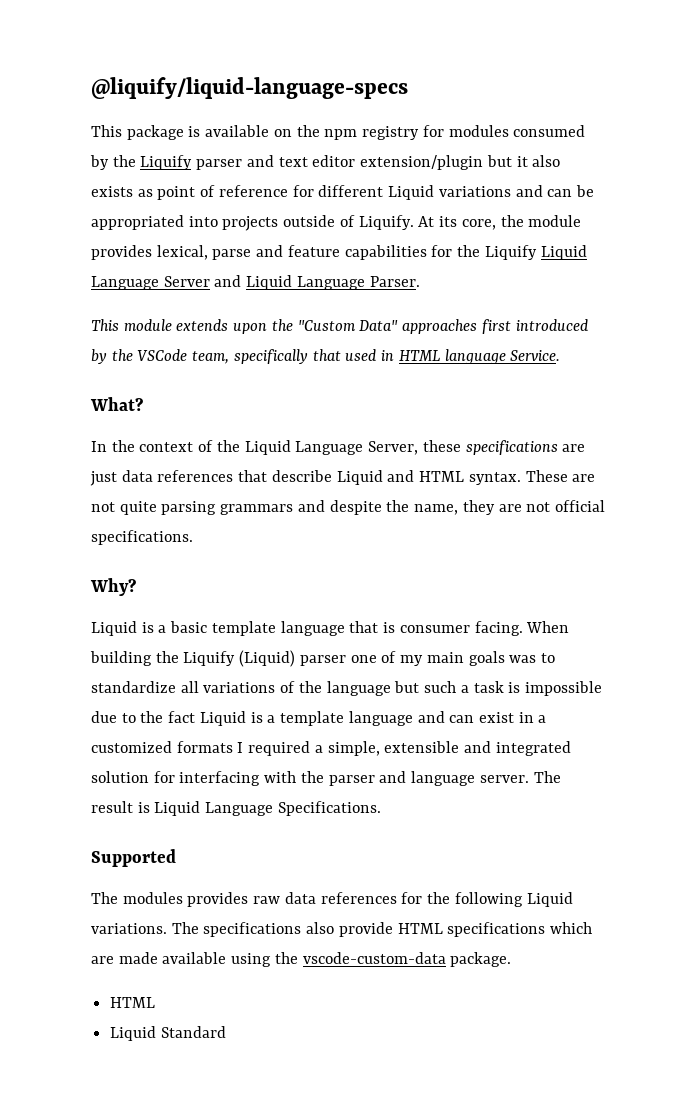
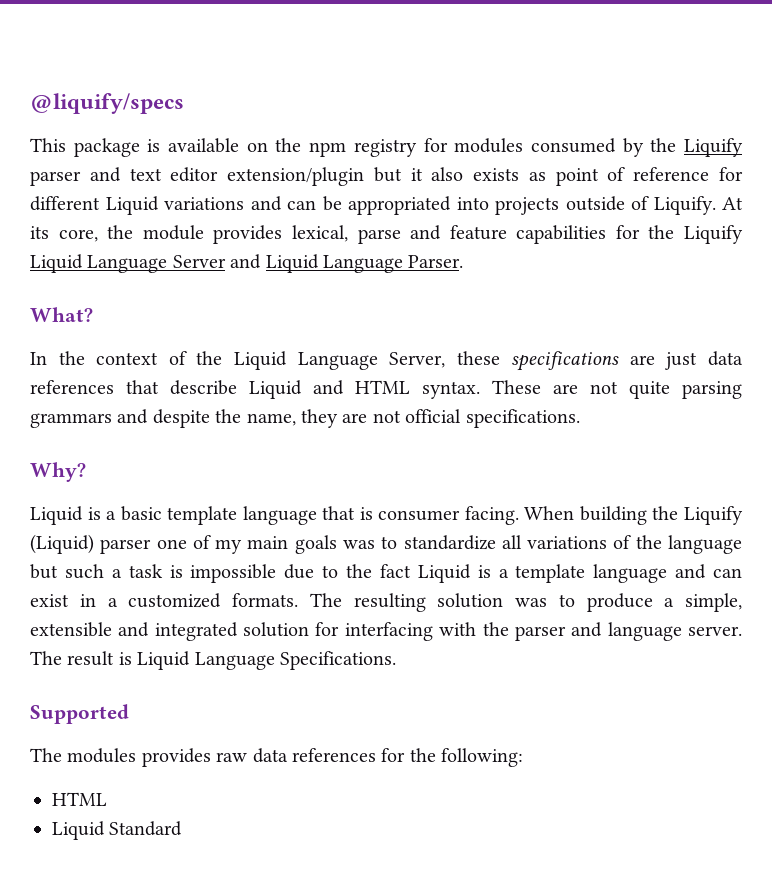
[91,77,408,99] @liquify/liquid-language-specs -> [30,93,184,114] @liquify/specs
[91,319,589,334] [91,349,561,364] // This module extends upon the "Custom Data" approaches first introduced by the VSCode team, specifically that used in HTML language Service. -> (464, 261) none
[176,741,311,756] formats I required -> [232,593,653,612] formats. The resulting solution was to produce
[454,892,573,907] [91,922,593,937] [91,952,512,967] following Liquid variations. The specifications also provide HTML specifications which are made available using the vscode-custom-data package. -> [441,748,524,767] following:

